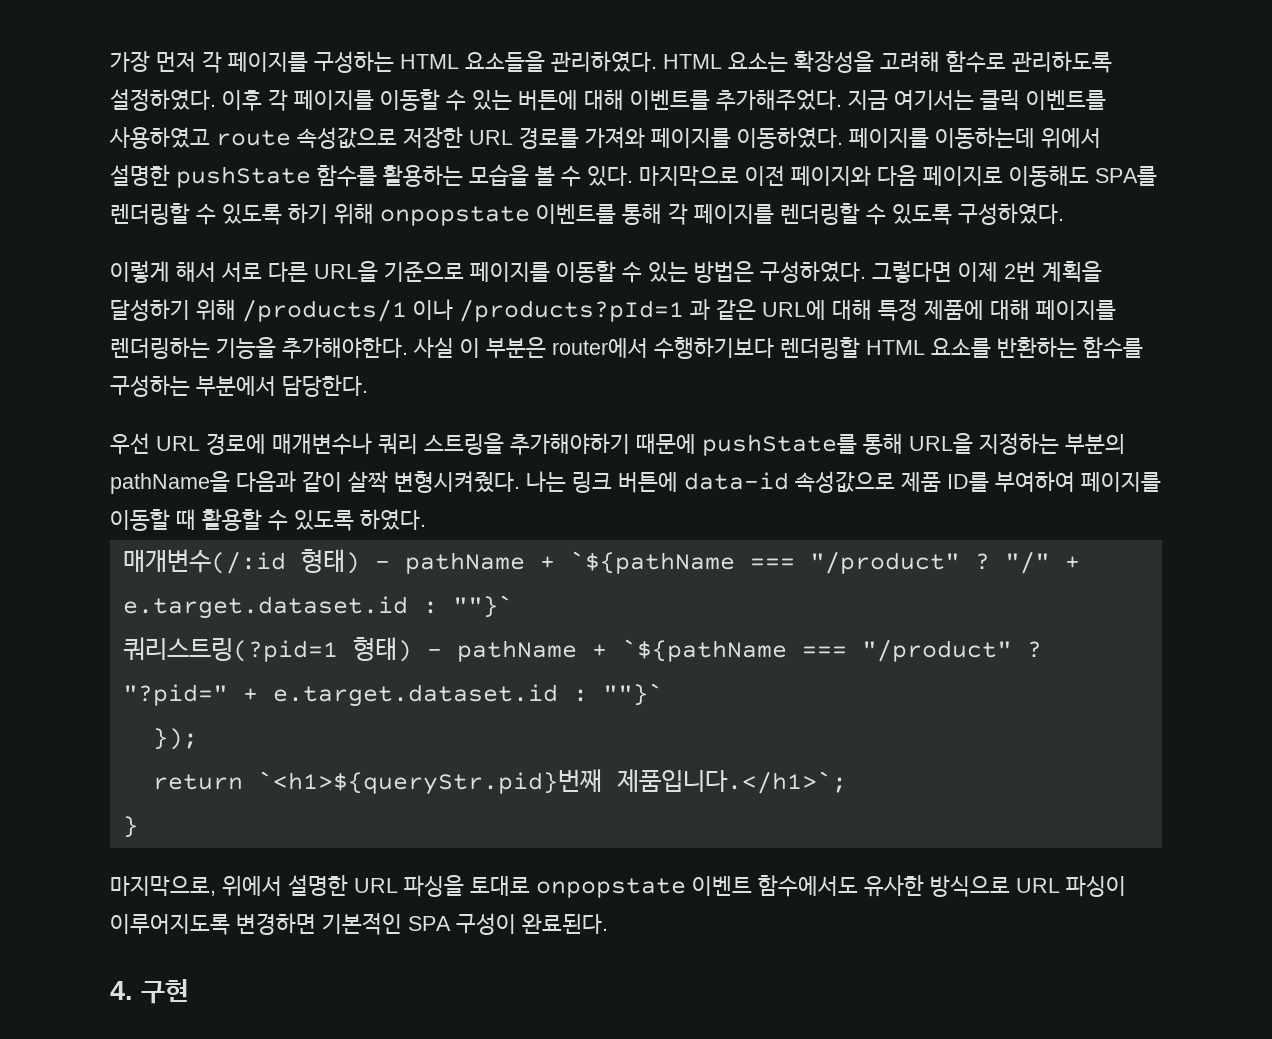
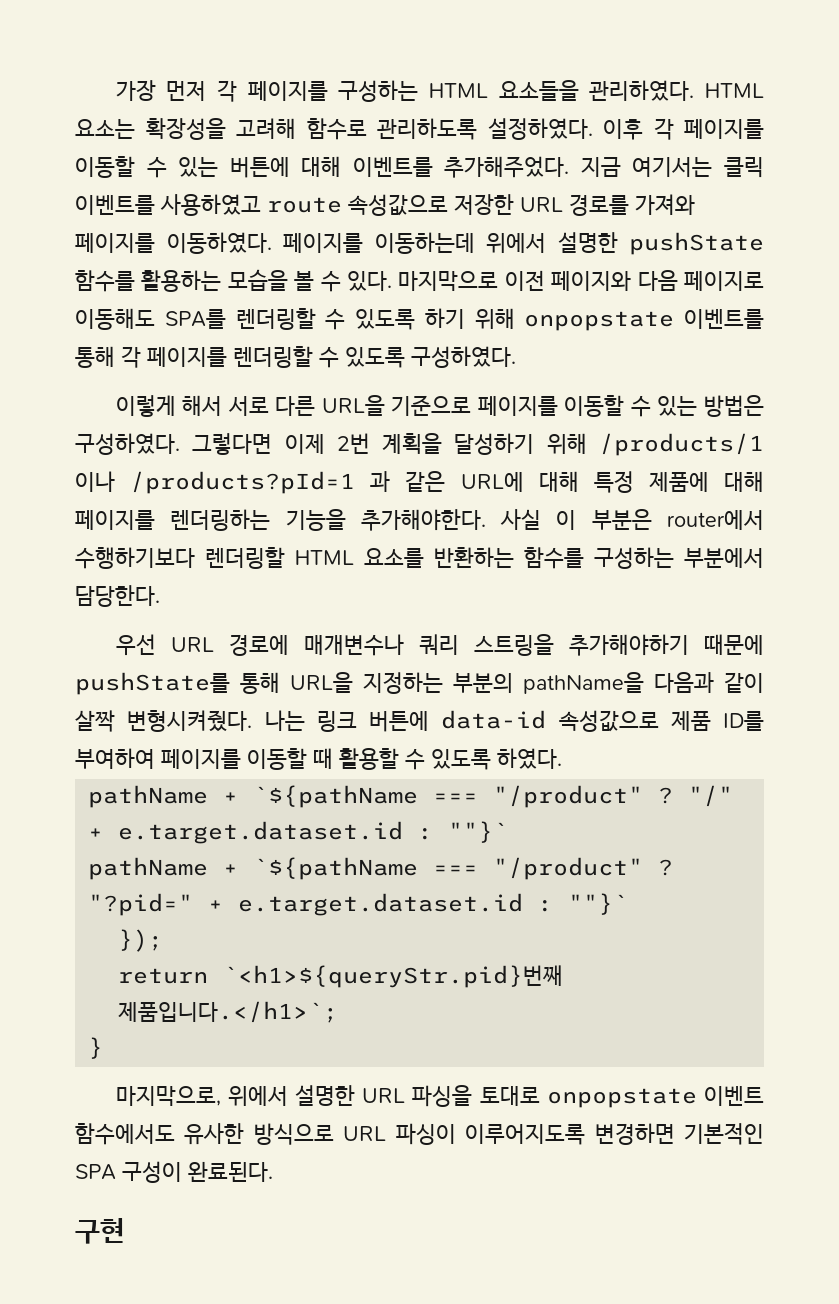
[122,549,390,574] 매개변수(/:id 형태) - -> (562, 758) none
[122,637,442,662] 쿼리스트링(?pid=1 형태) - -> (509, 832) none
[110,981,133,1000] 4. -> (273, 1171) none

